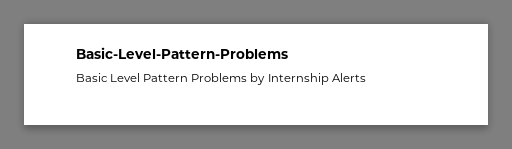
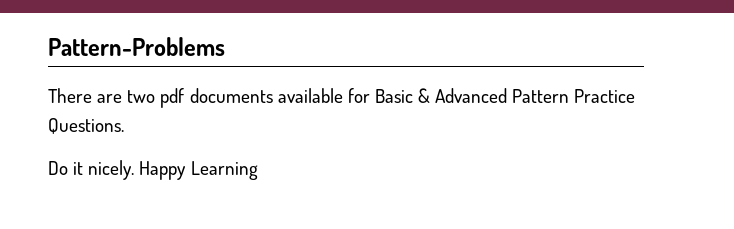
[76,47,288,59] [76,73,366,85] Basic-Level-Pattern-Problems // Basic Level Pattern Problems by Internship Alerts -> [48,37,225,56] [48,88,636,108] [48,118,124,134] [48,160,258,180] Pattern-Problems // There are two pdf documents available for Basic & Advanced Pattern Practice Questions. // Do it nicely. Happy Learning

